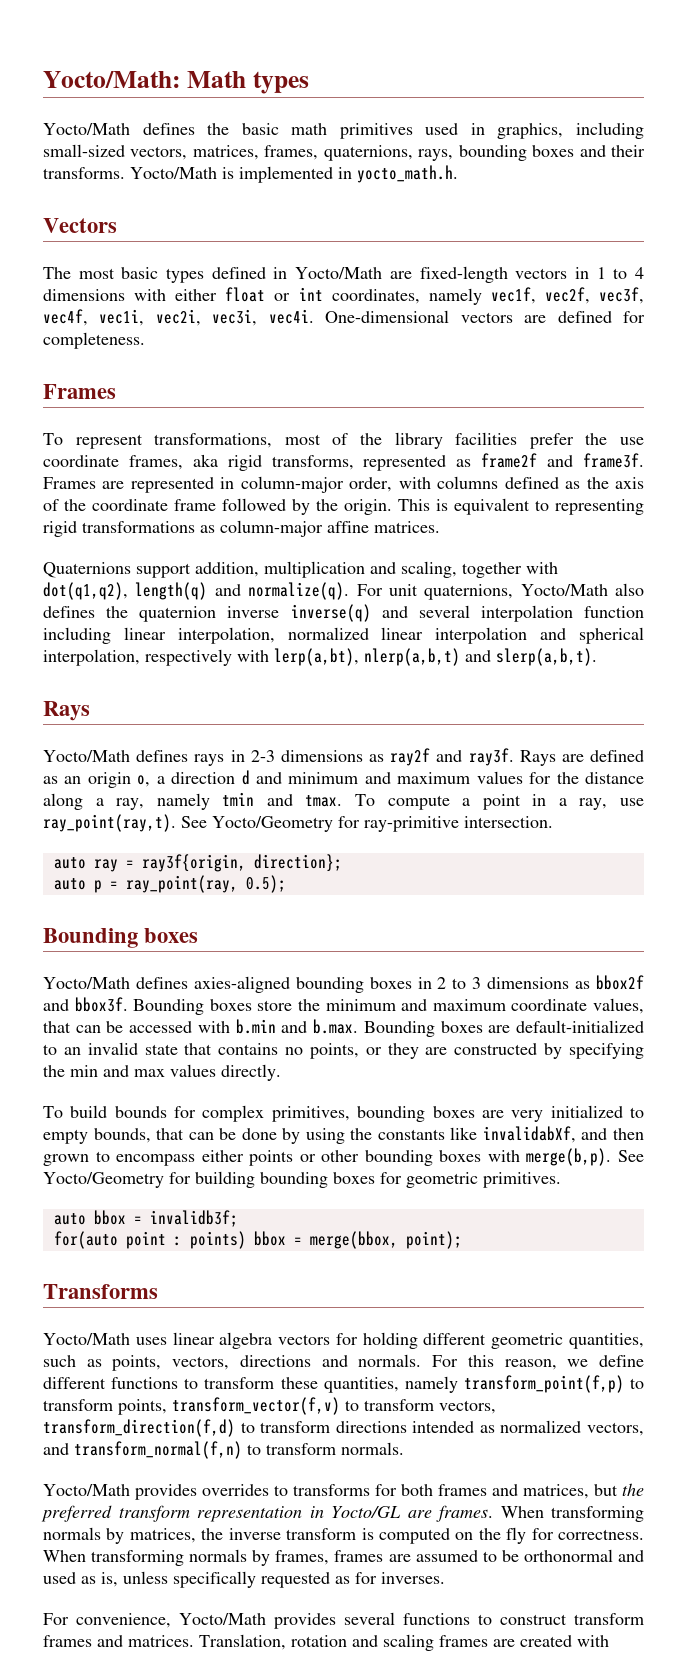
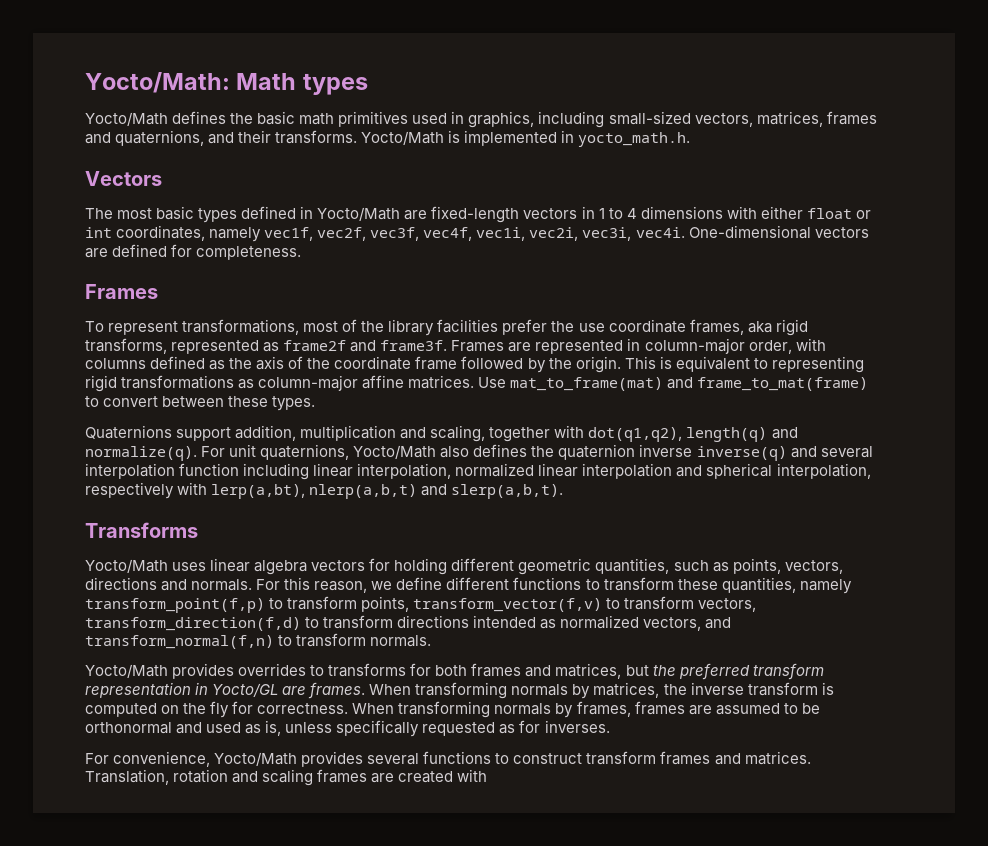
[264,145,575,161] frames, quaternions, rays, bounding boxes -> [826,111,877,125] [85,130,205,146] frames and quaternions,
(440, 527) none -> [478,377,869,391] [85,396,316,411] Use mat_to_frame(mat) and frame_to_mat(frame) to convert between these types.
[43,701,90,721] [43,748,644,766] [43,770,644,788] [43,792,644,810] [43,814,553,832] [53,854,342,872] [53,875,286,893] [43,928,199,948] [43,975,645,993] [43,997,645,1015] [43,1019,645,1037] [43,1042,645,1059] [43,1064,281,1081] [43,1105,645,1122] [43,1126,645,1144] [43,1148,644,1166] [43,1171,561,1188] [53,1210,238,1227] [53,1231,462,1249] // Rays // Yocto/Math defines rays in 2-3 dimensions as ray2f and ray3f. Rays are defined as an origin o, a direction d and minimum and maximum values for the distance along a ray, namely tmin and tmax. To compute a point in a ray, use ray_point(ray,t). See Yocto/Geometry for ray-primitive intersection. // auto ray = ray3f{origin, direction}; // auto p = ray_point(ray, 0.5); // Bounding boxes // Yocto/Math defines axies-aligned bounding boxes in 2 to 3 dimensions as bbox2f and bbox3f. Bounding boxes store the minimum and maximum coordinate values, that can be accessed with b.min and b.max. Bounding boxes are default-initialized to an invalid state that contains no points, or they are constructed by specifying the min and max values directly. // To build bounds for complex primitives, bounding boxes are very initialized to empty bounds, that can be done by using the constants like invalidabXf, and then grown to encompass either points or other bounding boxes with merge(b,p). See Yocto/Geometry for building bounding boxes for geometric primitives. // auto bbox = invalidb3f; // for(auto point : points) bbox = merge(bbox, point); -> (564, 491) none

